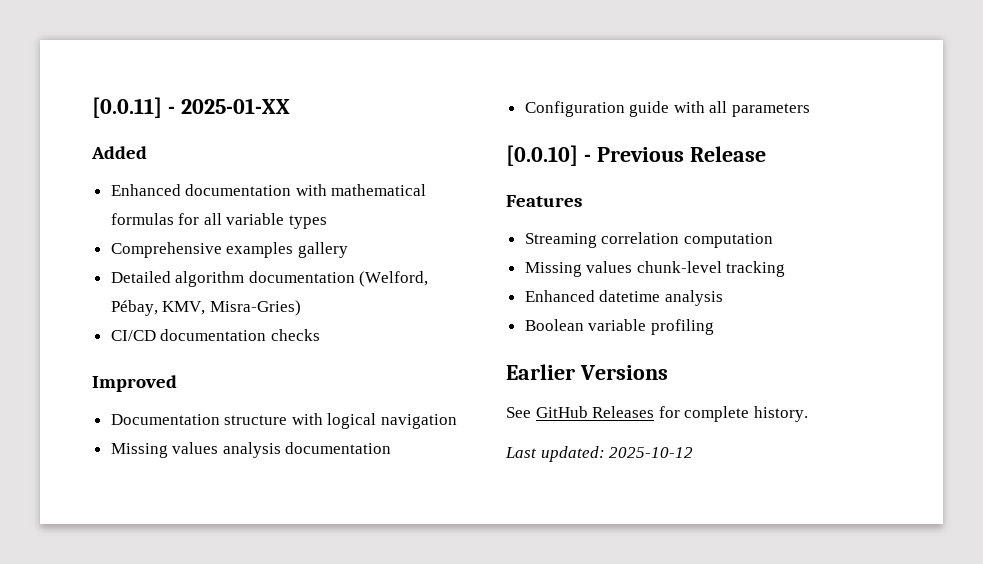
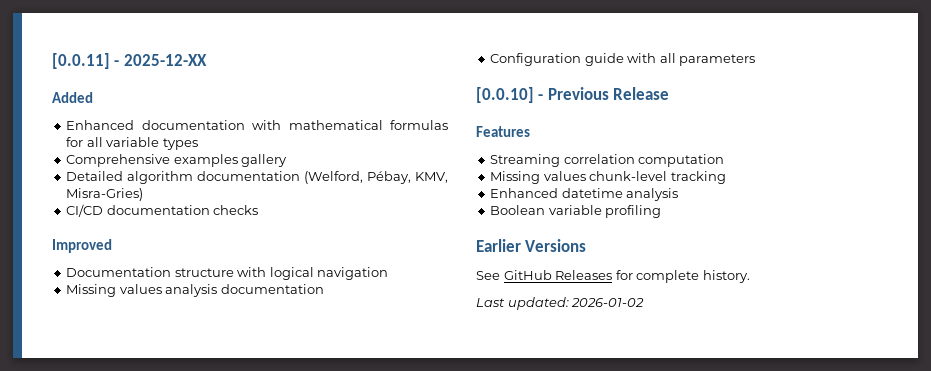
[180,98,290,114] 2025-01-XX -> [123,54,207,66] 2025-12-XX
[609,447,694,458] 2025-10-12 -> [571,298,645,307] 2026-01-02

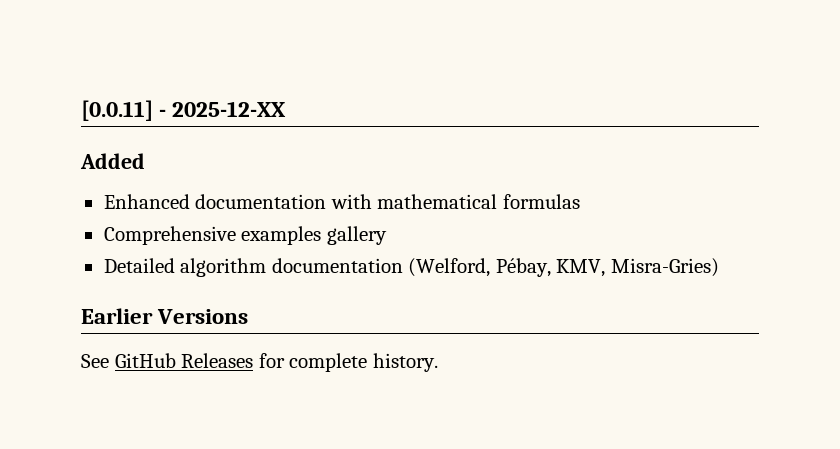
[66,137,198,150] for all variable types -> (580, 201) none
[66,204,259,217] [52,239,112,253] [66,267,389,280] [66,284,324,297] [490,53,756,66] [476,87,670,103] [476,126,530,137] [490,154,725,167] [490,171,726,184] [490,188,679,201] [490,205,662,218] // CI/CD documentation checks // Improved // Documentation structure with logical navigation // Missing values analysis documentation // Configuration guide with all parameters // [0.0.10] - Previous Release // Features // Streaming correlation computation // Missing values chunk-level tracking // Enhanced datetime analysis // Boolean variable profiling -> (719, 267) none
[476,297,645,310] // Last updated: 2026-01-02 -> (438, 362) none

